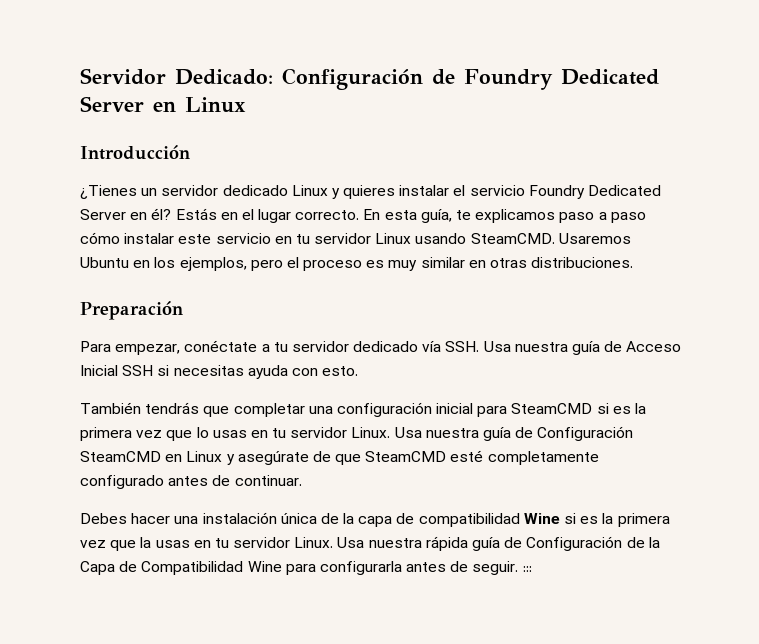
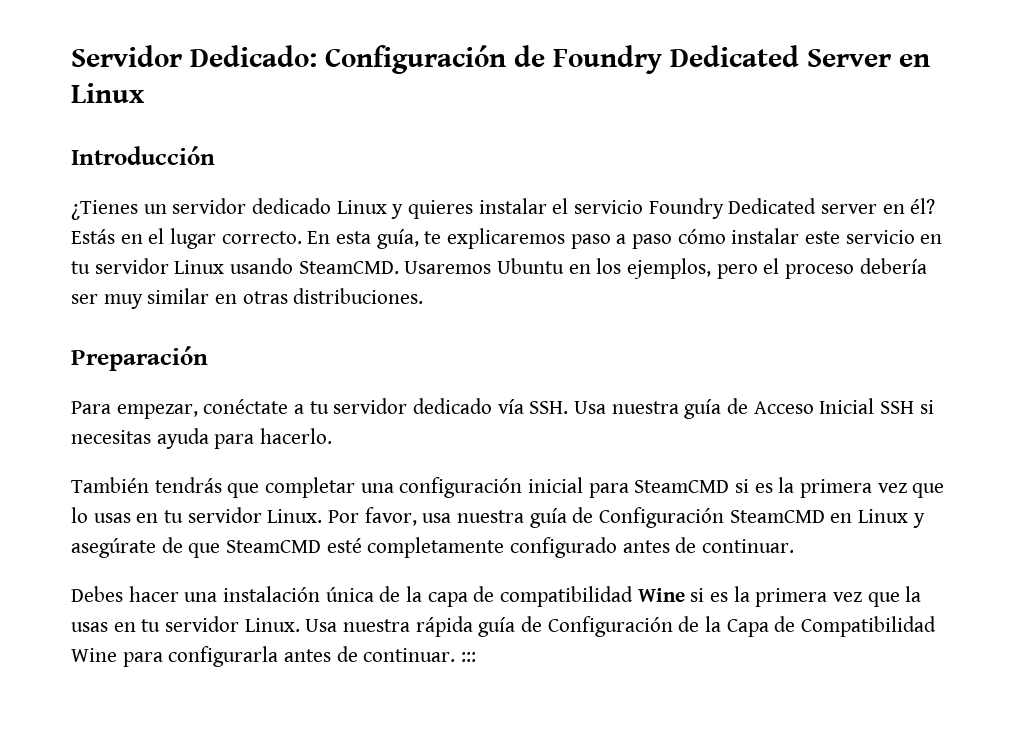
[80,209,126,220] Server -> [821,204,878,214] server
[475,209,556,223] explicamos -> [447,228,566,249] explicaremos
[366,260,385,268] es -> [859,258,927,274] [71,294,98,304] debería ser
[291,366,359,376] con esto. -> [214,428,333,449] para hacerlo.
[394,427,422,438] Usa -> [328,507,452,526] Por favor, usa
[472,561,519,575] seguir. -> [363,648,456,662] continuar.

